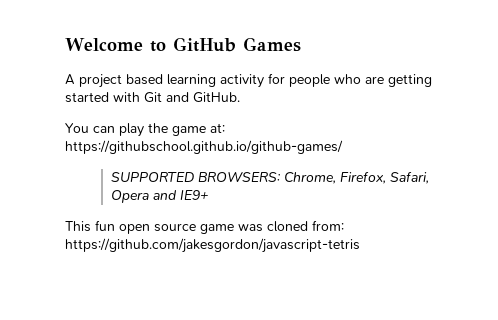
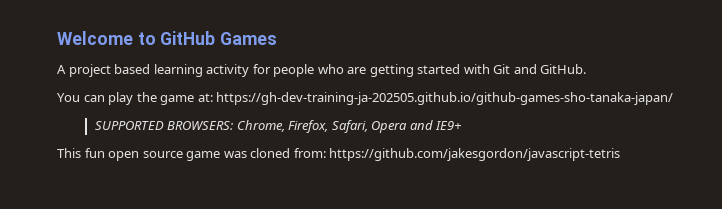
[65,140,343,154] https://githubschool.github.io/github-games/ -> [216,92,674,105] https://gh-dev-training-ja-202505.github.io/github-games-sho-tanaka-japan/

